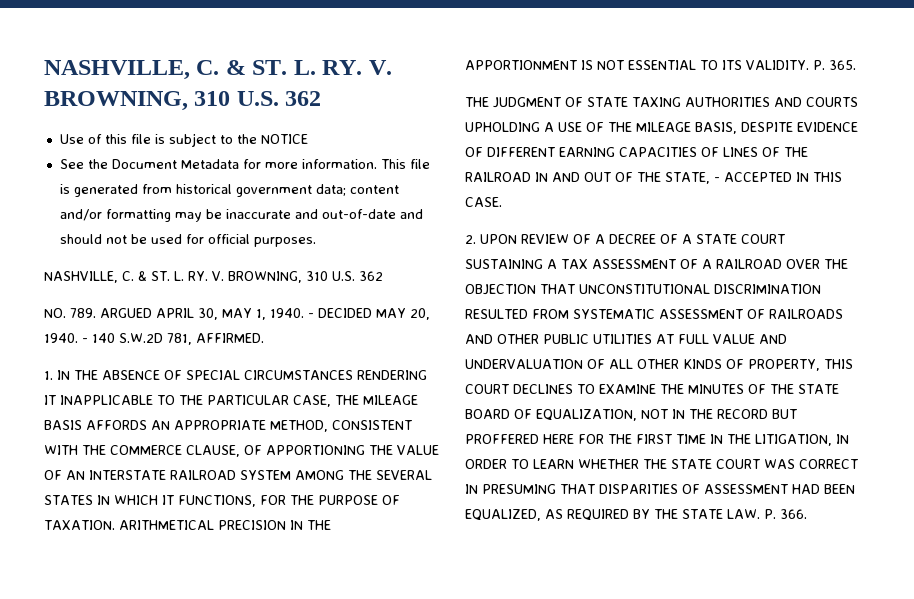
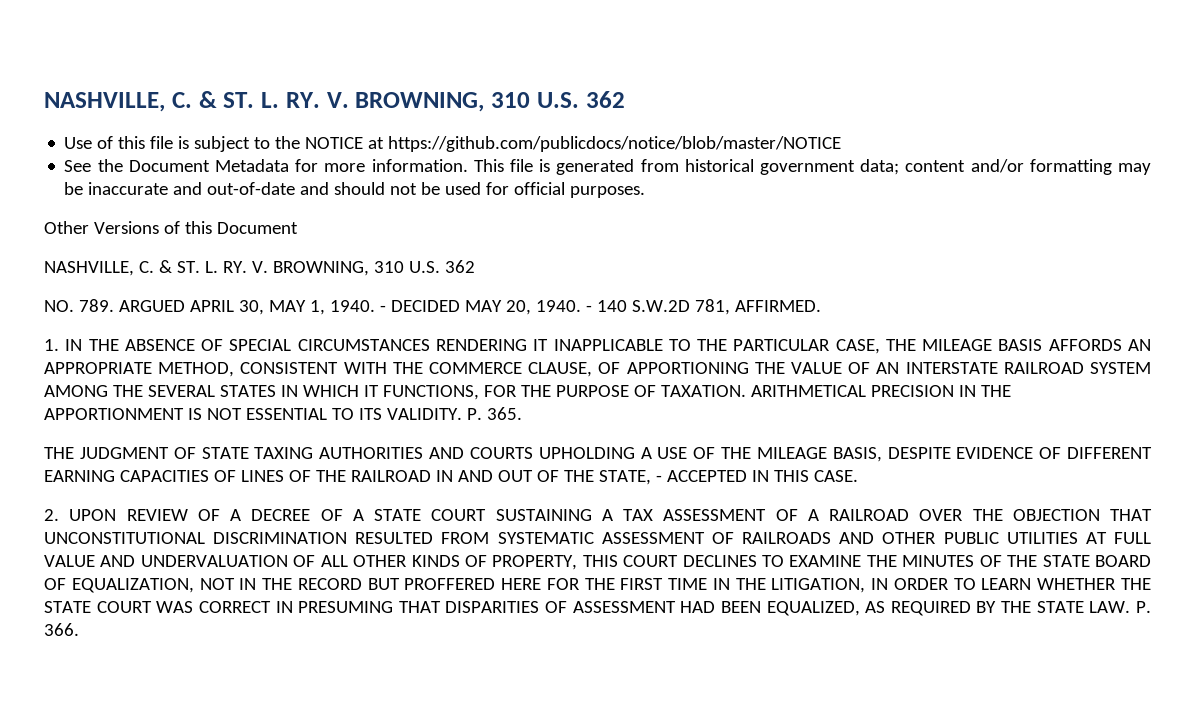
(308, 139) none -> [368,136,842,152] at https://github.com/publicdocs/notice/blob/master/NOTICE
(316, 242) none -> [44,221,298,234] // Other Versions of this Document

